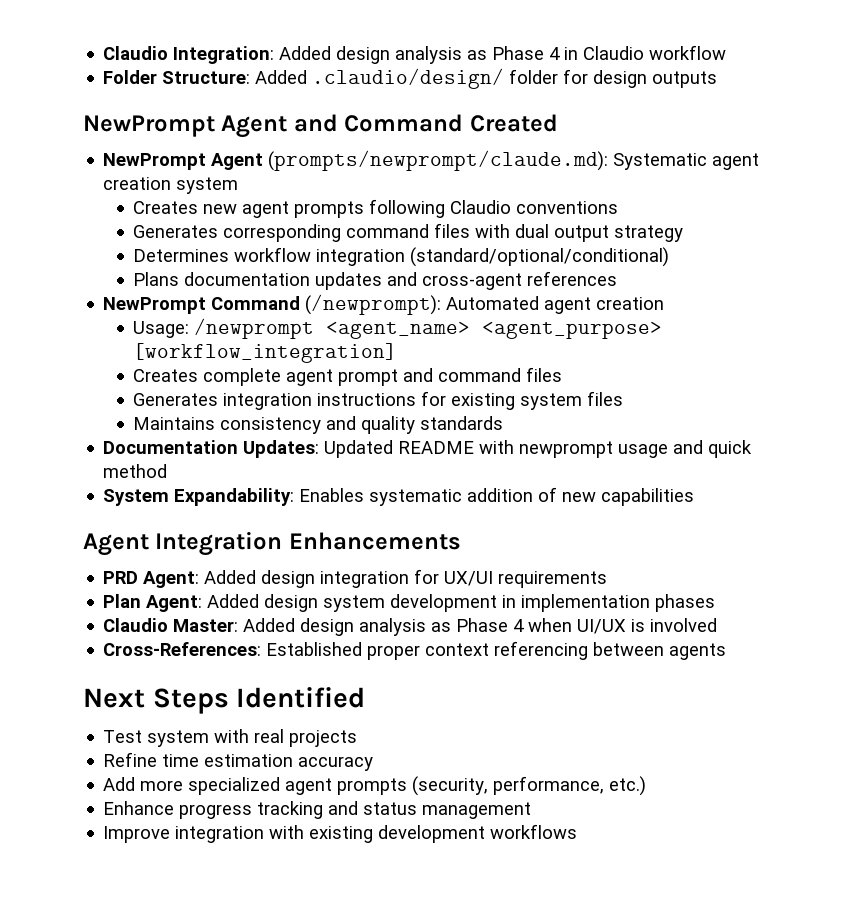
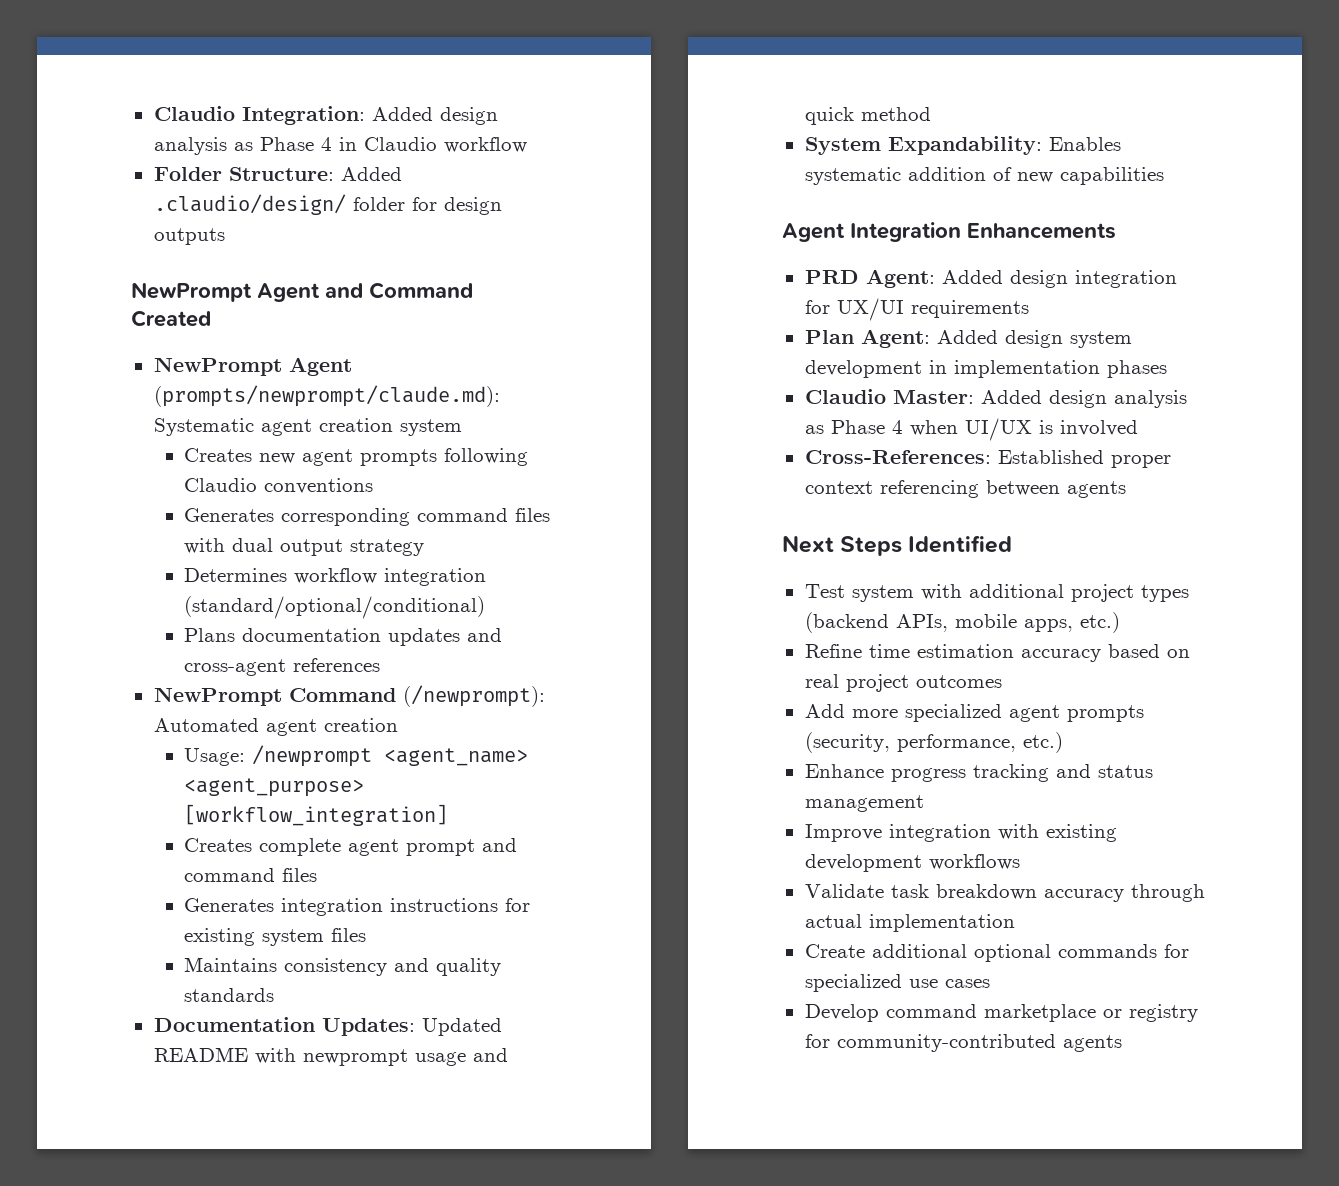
[254,729,358,747] real projects -> [968,584,1189,602] [804,612,1120,633] additional project types (backend APIs, mobile apps, etc.)
(374, 763) none -> [1107,644,1190,658] [804,674,1002,692] based on real project outcomes
(578, 831) none -> [804,884,1205,902] [804,914,1015,932] [804,944,1189,962] [804,974,990,992] [804,1004,1198,1022] [804,1034,1122,1052] // Validate task breakdown accuracy through actual implementation // Create additional optional commands for specialized use cases // Develop command marketplace or registry for community-contributed agents

